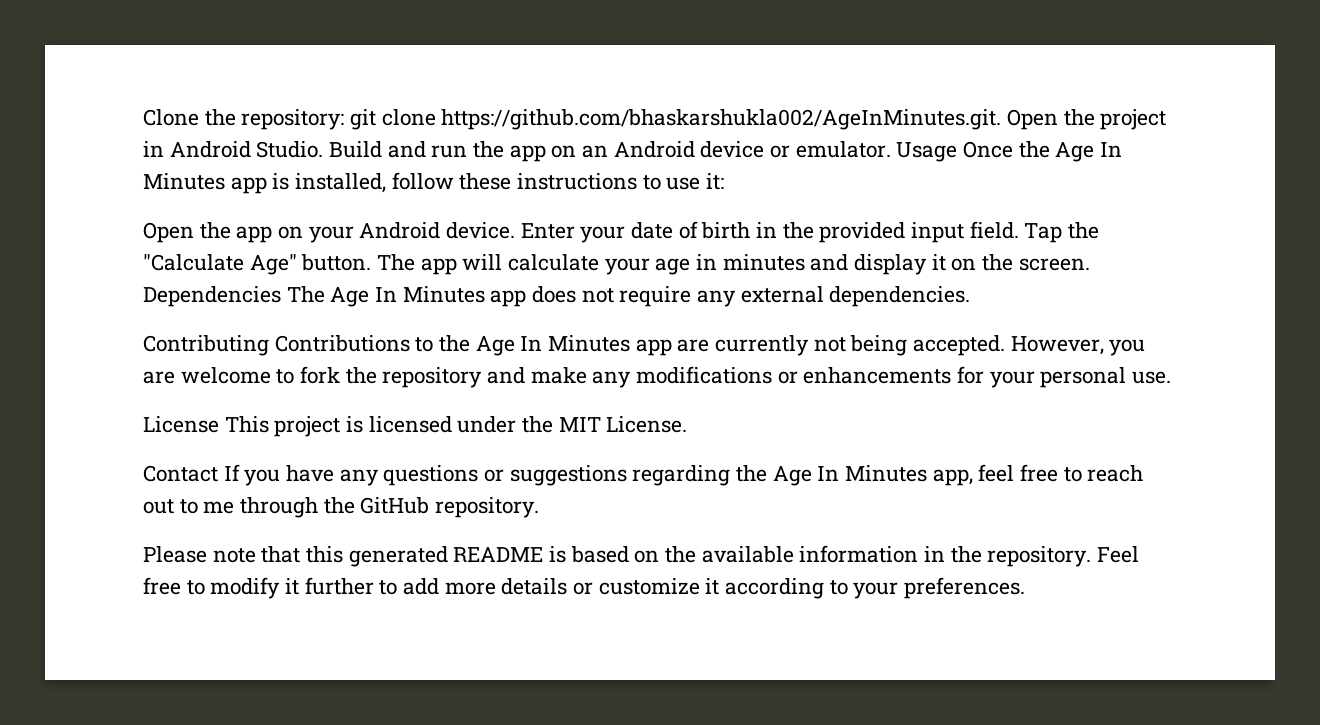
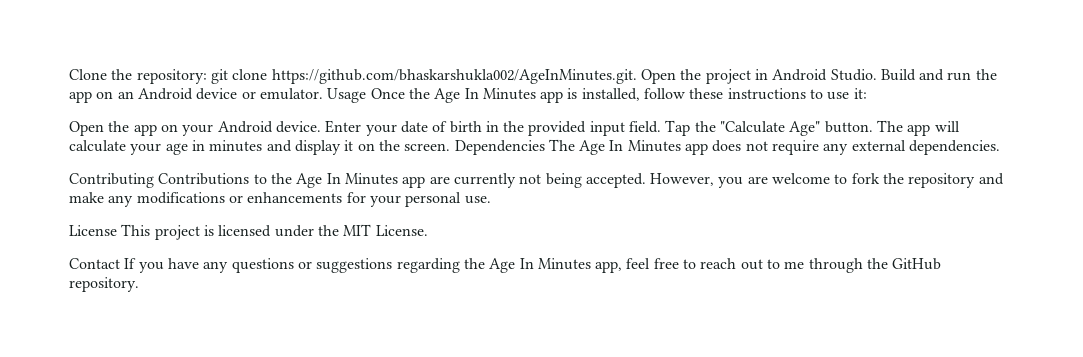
[143,545,1140,567] [143,577,1026,599] // Please note that this generated README is based on the available information in the repository. Feel free to modify it further to add more details or customize it according to your preferences. -> (139, 284) none

